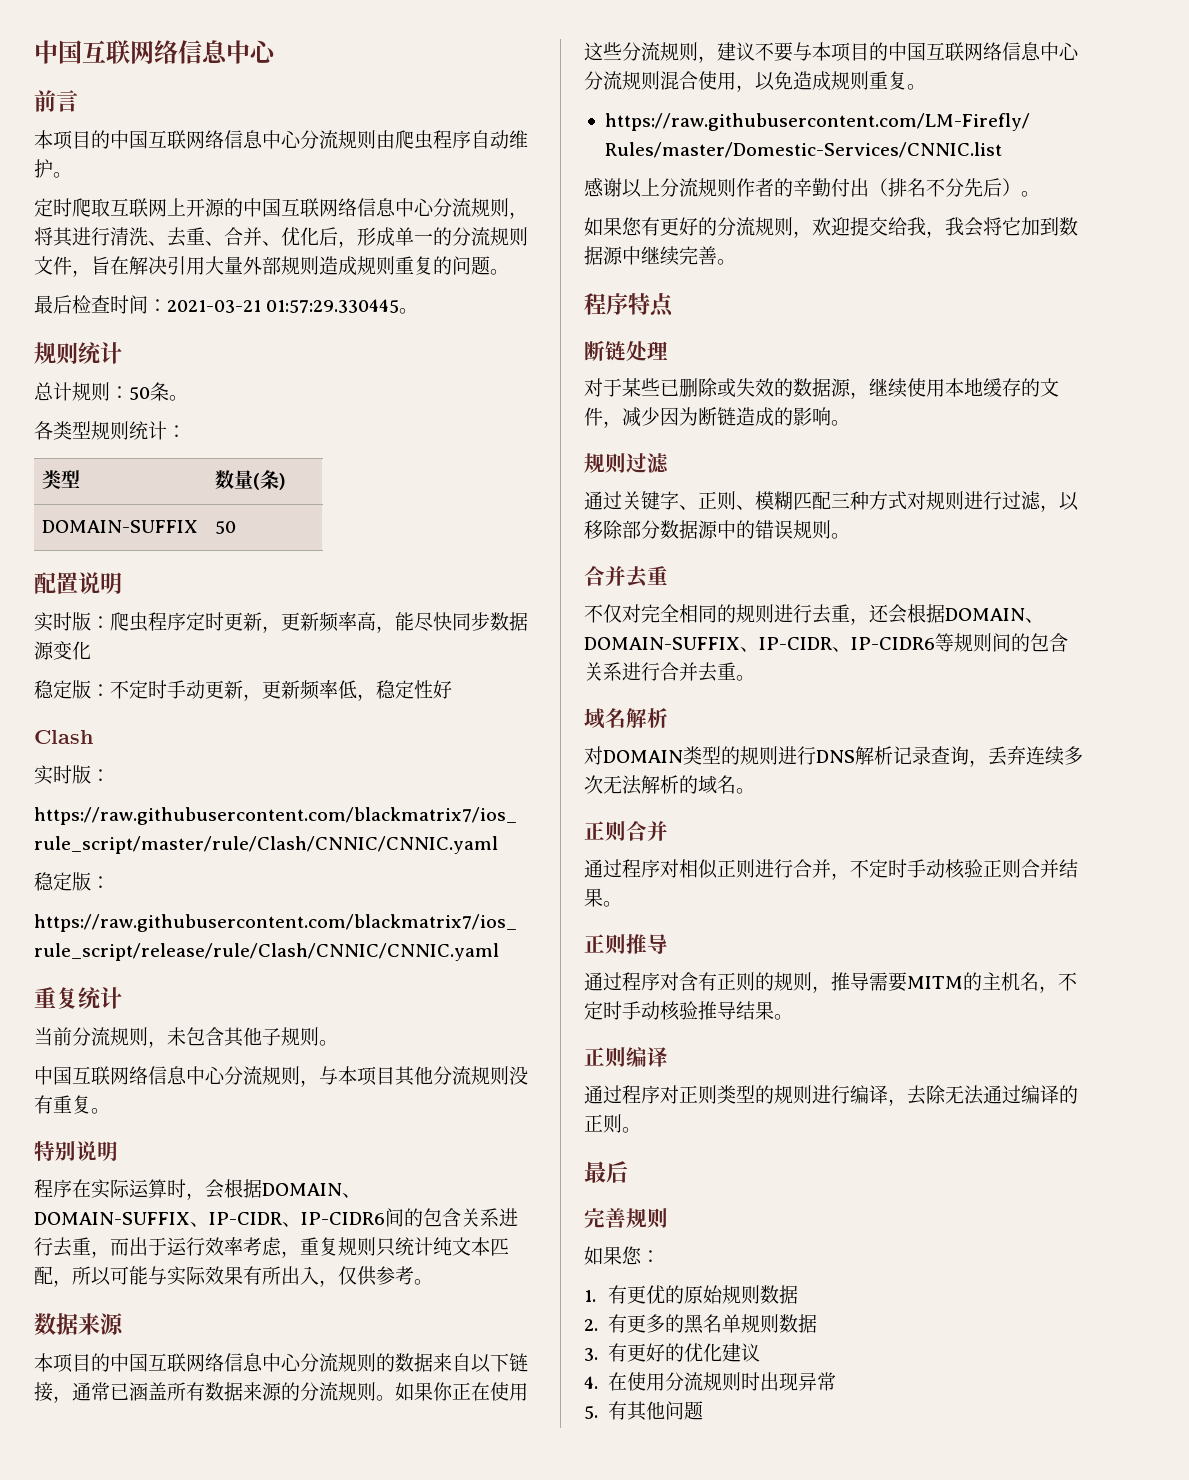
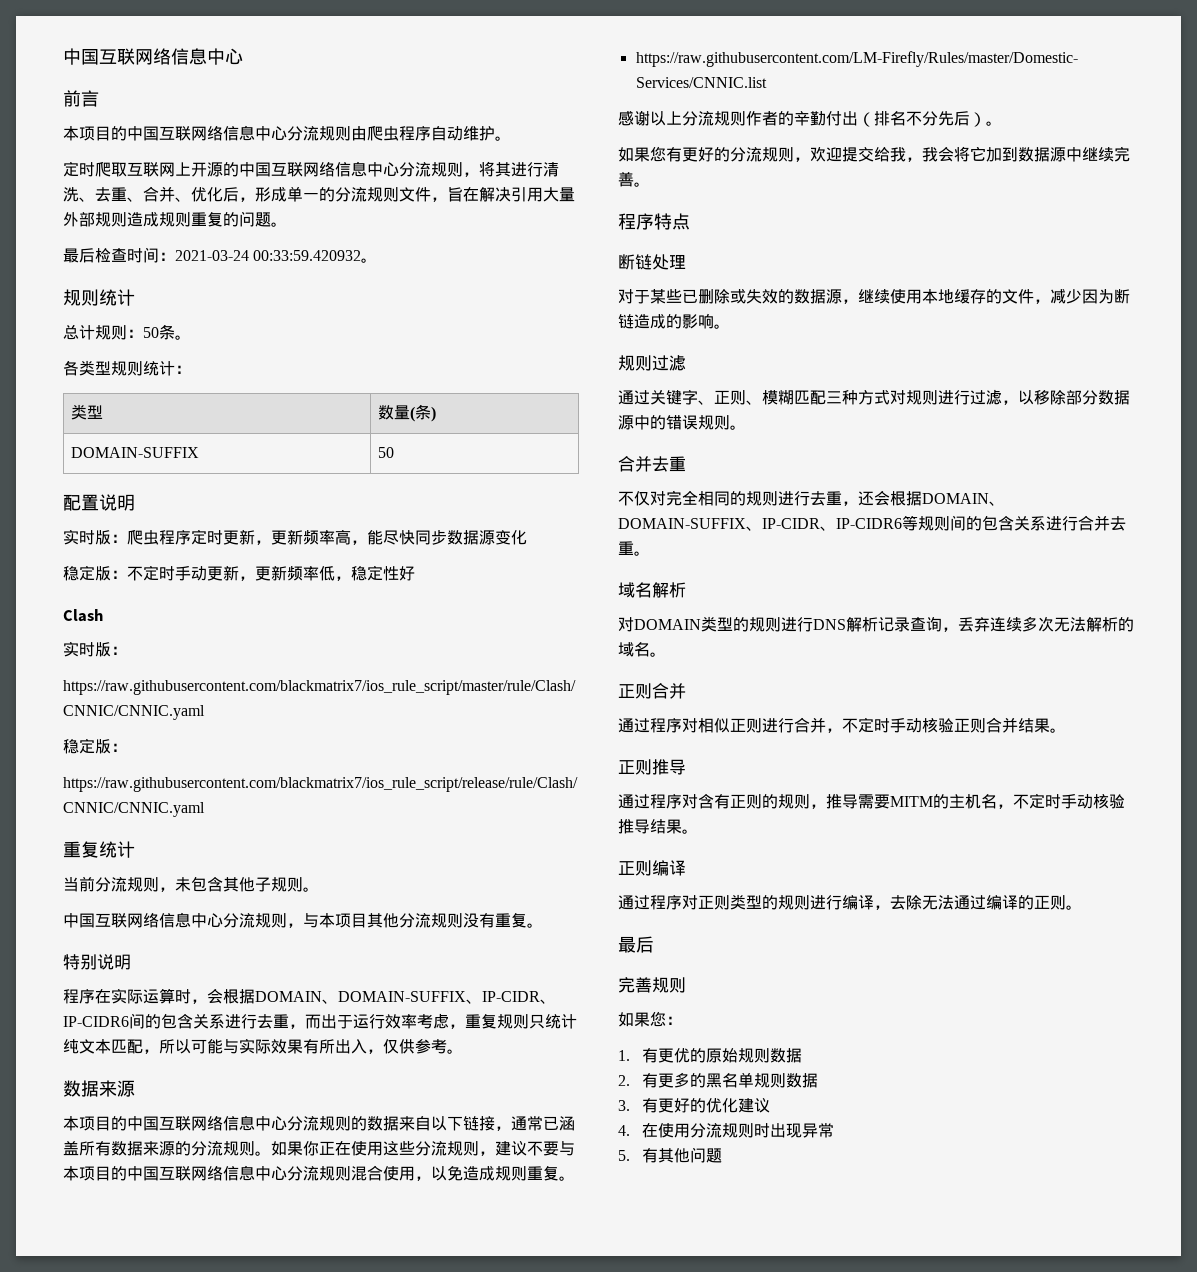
[167,299,400,313] 2021-03-21 01:57:29.330445 -> [175,250,362,261] 2021-03-24 00:33:59.420932

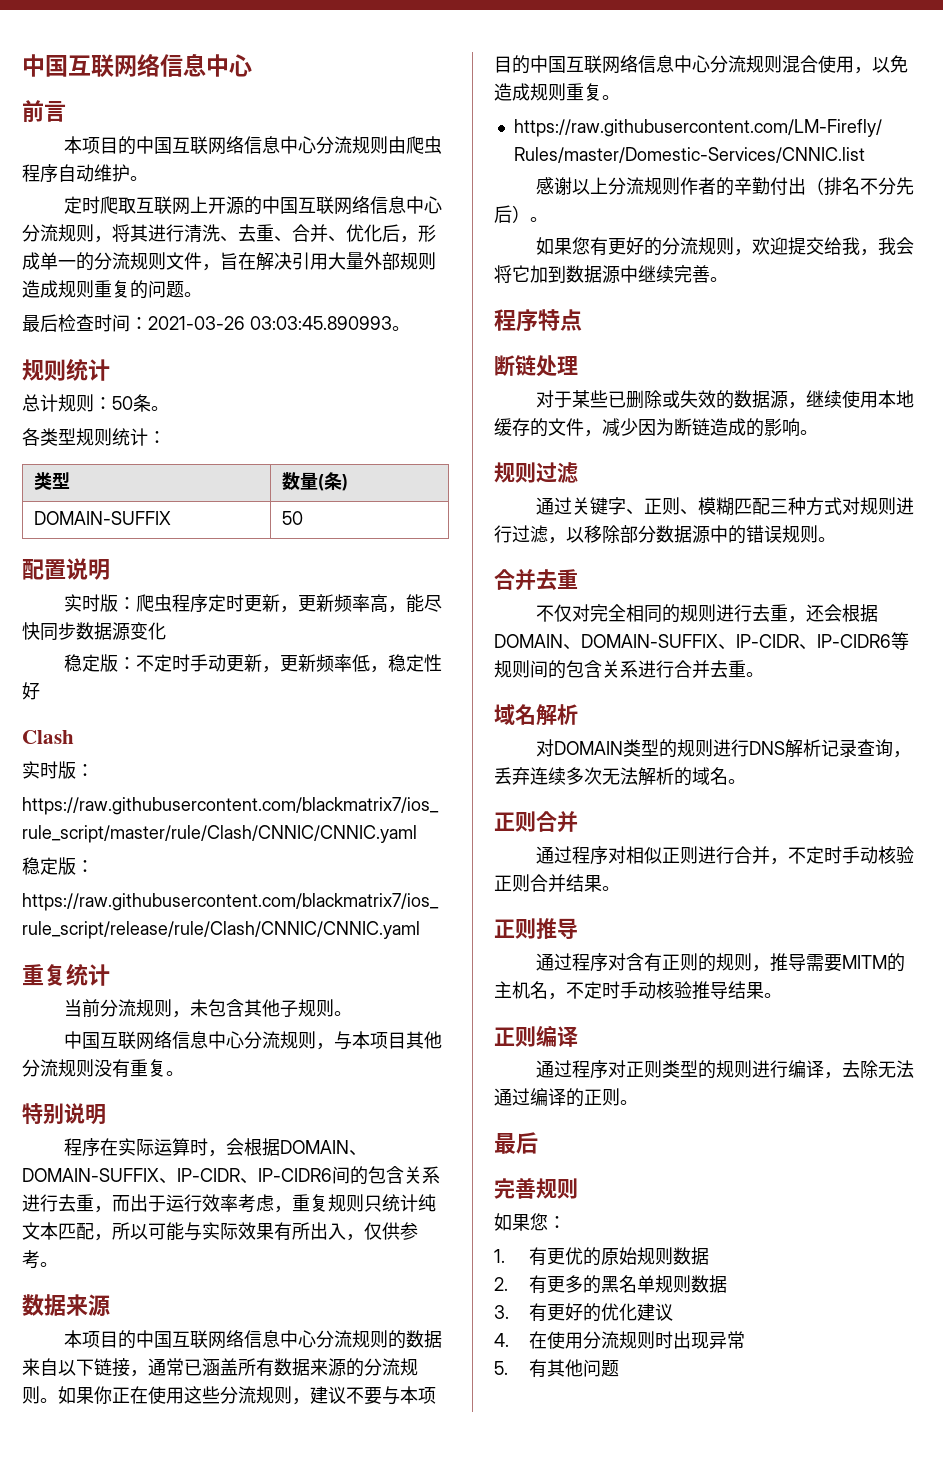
[175,250,362,261] 2021-03-24 00:33:59.420932 -> [148,316,392,330] 2021-03-26 03:03:45.890993

